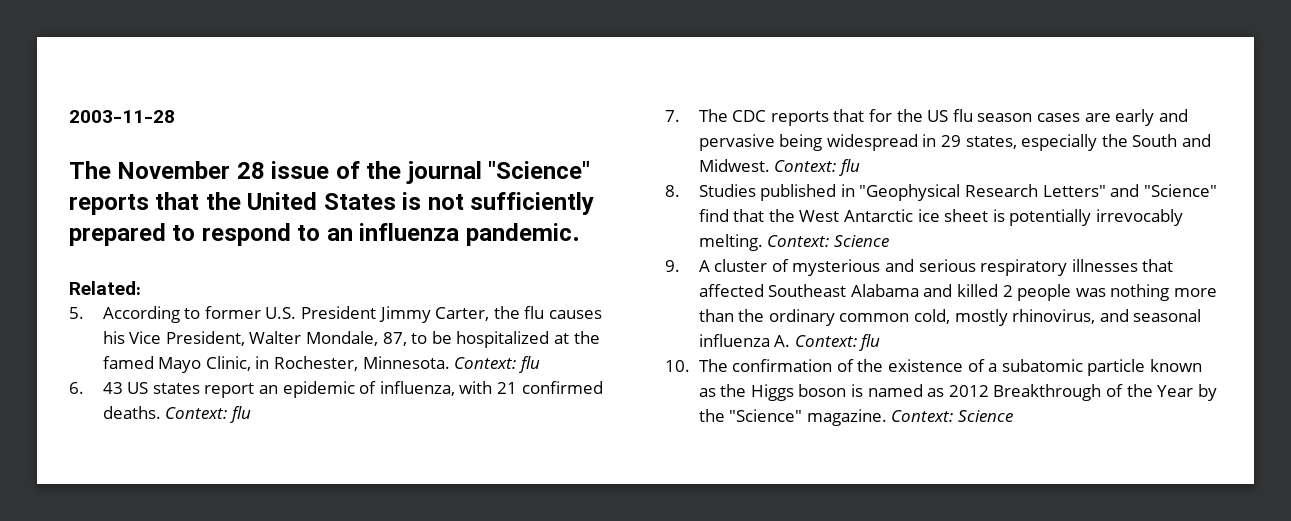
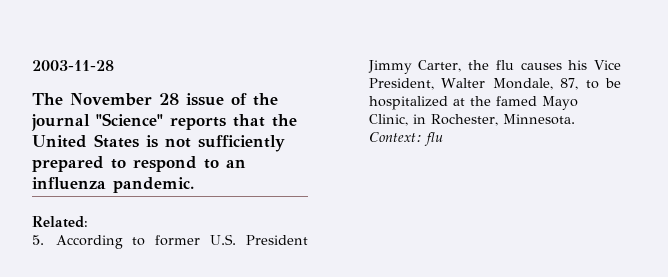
[69,381,603,398] [102,406,251,423] [665,109,1188,126] [698,134,1211,151] [698,159,860,176] [665,184,1217,201] [698,209,1183,226] [698,234,889,251] [665,259,1174,276] [698,284,1217,301] [698,309,1202,326] [698,334,881,351] [665,359,1202,376] [698,384,1217,401] [698,409,1013,426] // 6. 43 US states report an epidemic of influenza, with 21 confirmed deaths. Context: flu // 7. The CDC reports that for the US flu season cases are early and pervasive being widespread in 29 states, especially the South and Midwest. Context: flu // 8. Studies published in "Geophysical Research Letters" and "Science" find that the West Antarctic ice sheet is potentially irrevocably melting. Context: Science // 9. A cluster of mysterious and serious respiratory illnesses that affected Southeast Alabama and killed 2 people was nothing more than the ordinary common cold, mostly rhinovirus, and seasonal influenza A. Context: flu // 10. The confirmation of the existence of a subatomic particle known as the Higgs boson is named as 2012 Breakthrough of the Year by the "Science" magazine. Context: Science -> (443, 139) none

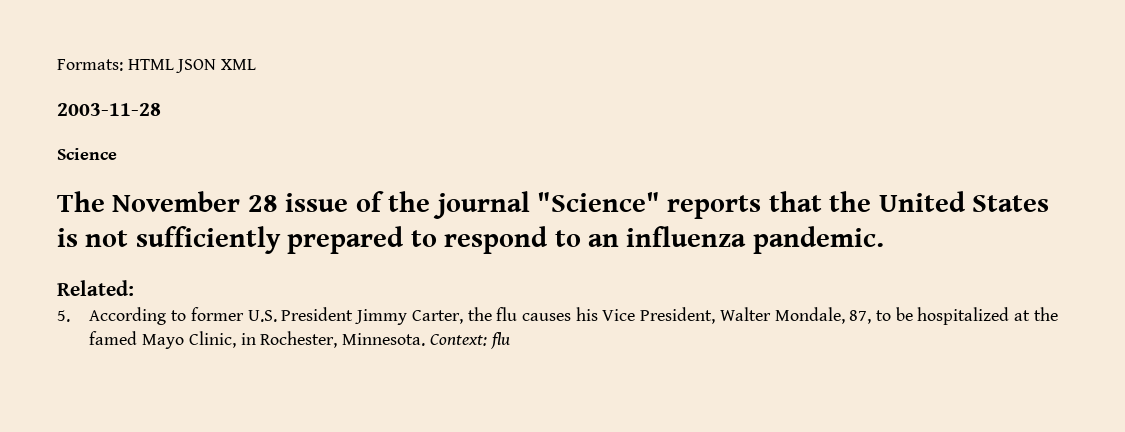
(32, 65) none -> [57,59,257,73] Formats: HTML JSON XML //
(114, 65) none -> [57,148,117,160] // Science

